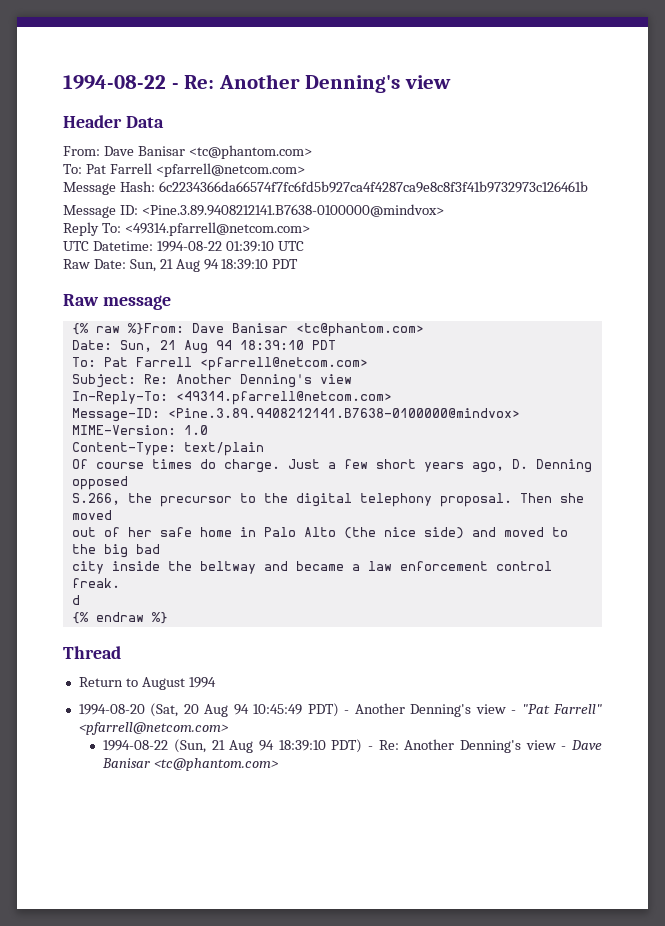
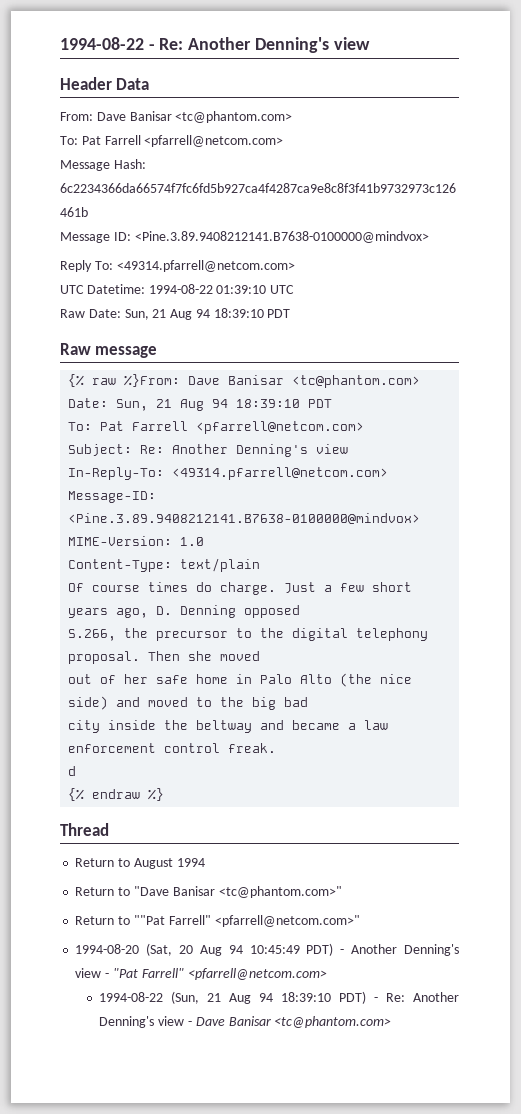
(216, 682) none -> [75,886,342,898] [75,915,360,927] // Return to "Dave Banisar <tc@phantom.com>" // Return to ""Pat Farrell" <pfarrell@netcom.com>"

